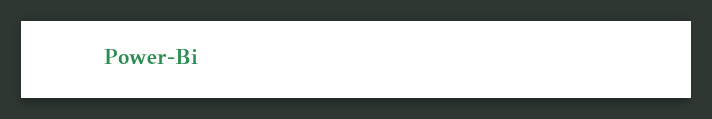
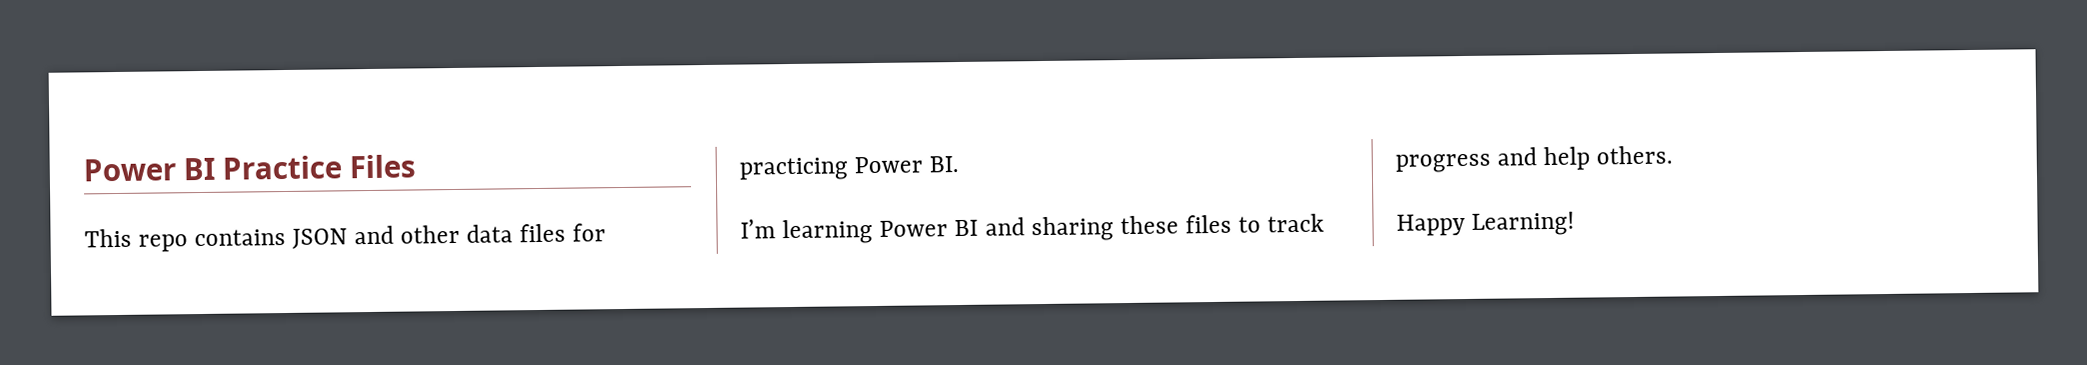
[104,49,198,64] Power-Bi -> [83,154,416,182] [84,223,607,252] [739,155,960,181] [740,213,1325,245] [1395,145,1674,173] [1396,211,1576,236] Power BI Practice Files // This repo contains JSON and other data files for practicing Power BI. // I’m learning Power BI and sharing these files to track progress and help others. // Happy Learning!

